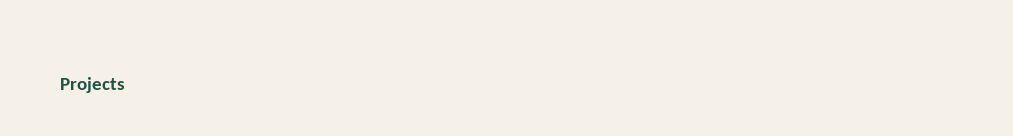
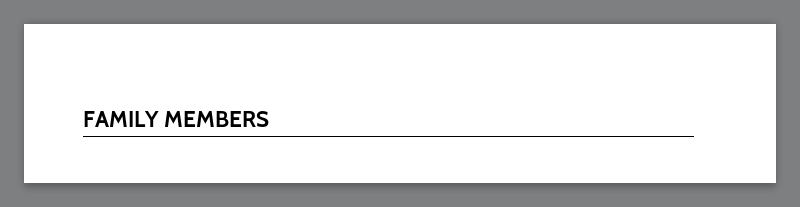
[60,77,125,93] Projects -> [83,111,270,127] FAMILY MEMBERS

